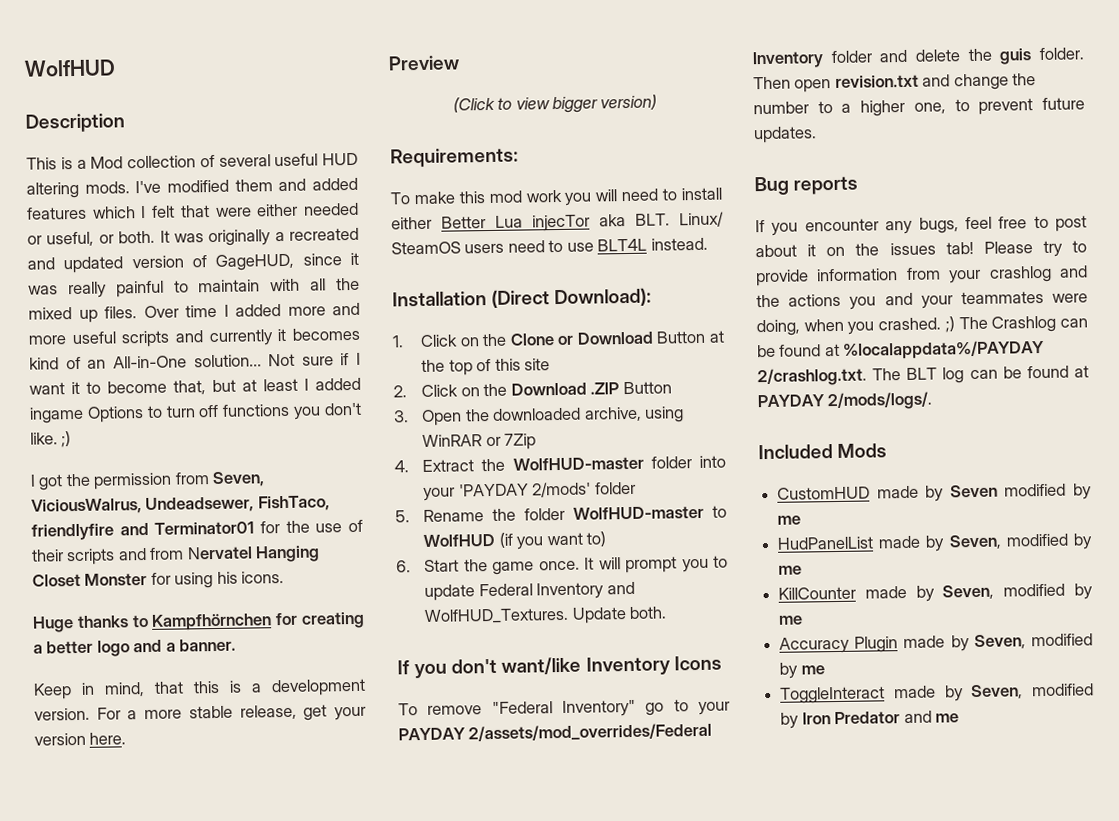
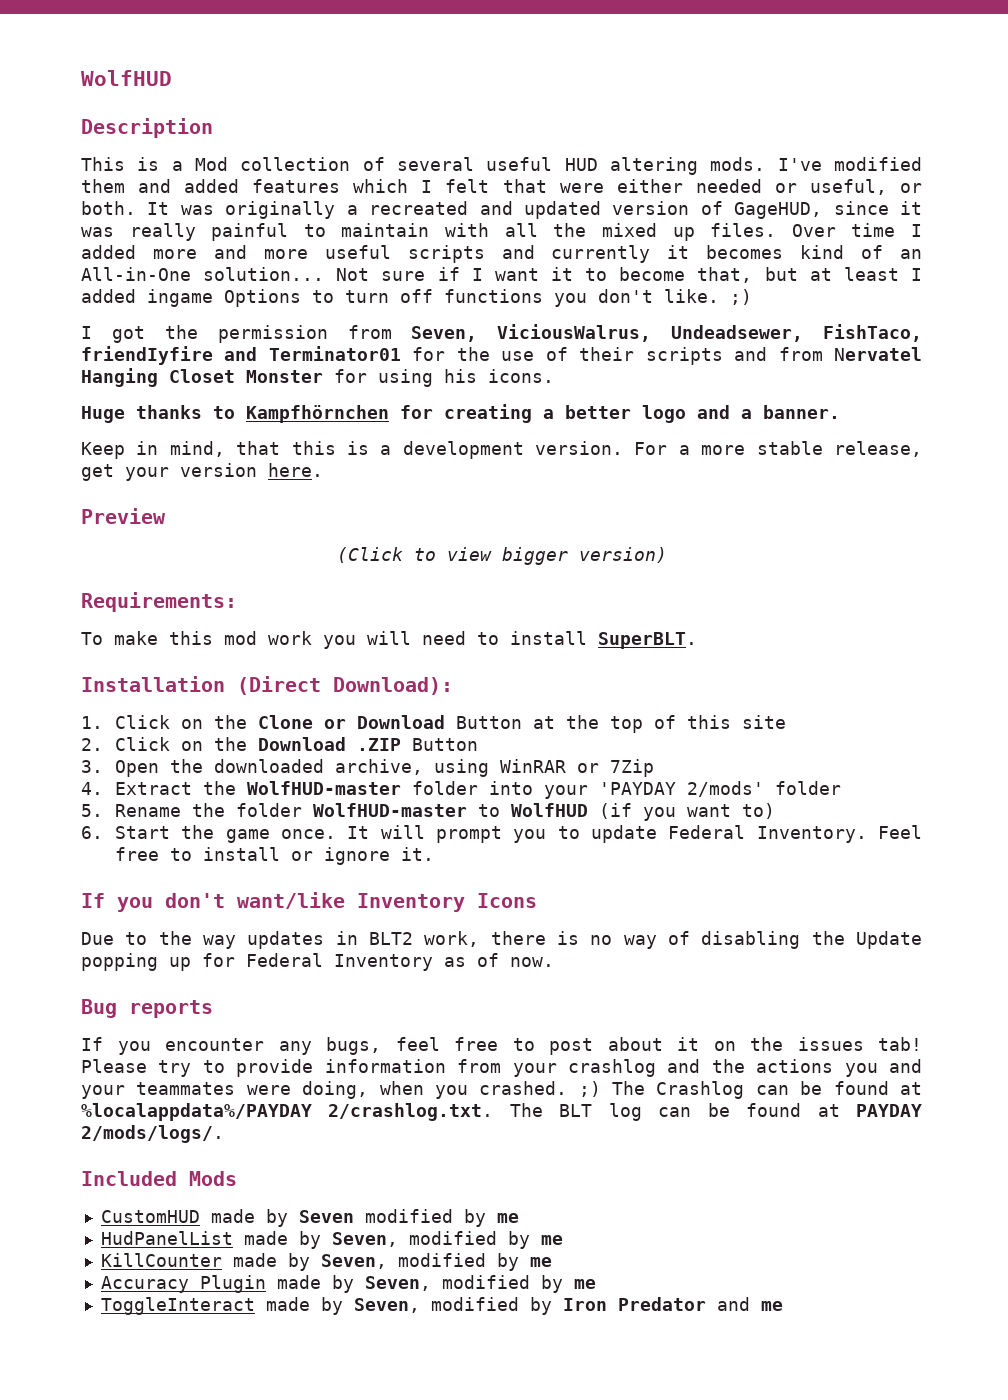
[391,211,724,232] [391,237,708,255] either Better Lua injecTor aka BLT. Linux/ SteamOS users need to use BLT4L instead. -> [598,632,697,649] SuperBLT.
[536,581,635,600] [424,606,668,624] Inventory and WolfHUD_Textures. Update both. -> [756,825,922,843] [114,847,434,865] Inventory. Feel free to install or ignore it.
[398,699,730,717] [398,722,713,742] [752,47,1084,69] [753,73,1037,93] [753,97,1085,117] [753,126,817,144] To remove "Federal Inventory" go to your PAYDAY 2/assets/mod_overrides/Federal Inventory folder and delete the guis folder. Then open revision.txt and change the number to a higher one, to prevent future updates. -> [81,931,923,949] [81,953,554,971] Due to the way updates in BLT2 work, there is no way of disabling the Update popping up for Federal Inventory as of now.

